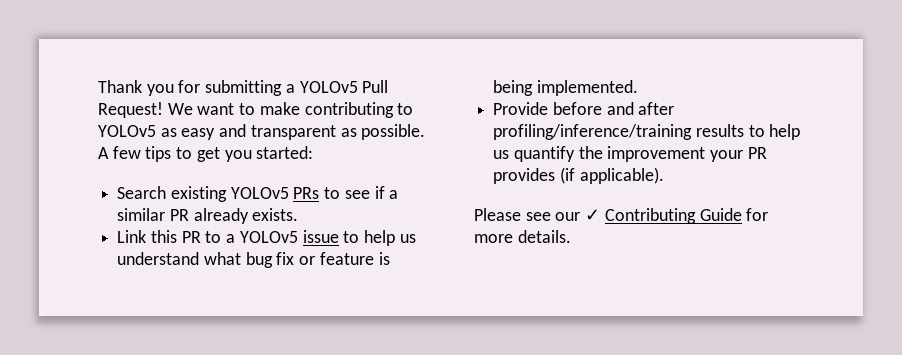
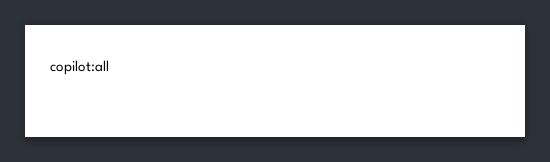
[98,80,389,96] [98,102,414,118] [98,124,426,140] [98,146,314,162] [117,186,399,202] [117,208,299,224] [117,230,416,246] [117,252,390,268] [493,80,638,96] [493,102,675,115] [493,124,801,140] [493,146,767,162] [493,167,664,184] [474,208,769,224] [474,230,571,243] Thank you for submitting a YOLOv5 Pull Request! We want to make contributing to YOLOv5 as easy and transparent as possible. A few tips to get you started: // Search existing YOLOv5 PRs to see if a similar PR already exists. // Link this PR to a YOLOv5 issue to help us understand what bug fix or feature is being implemented. // Provide before and after profiling/inference/training results to help us quantify the improvement your PR provides (if applicable). // Please see our ✓ Contributing Guide for more details. -> [50,60,109,75] copilot:all

